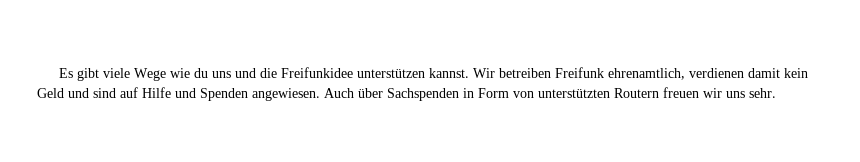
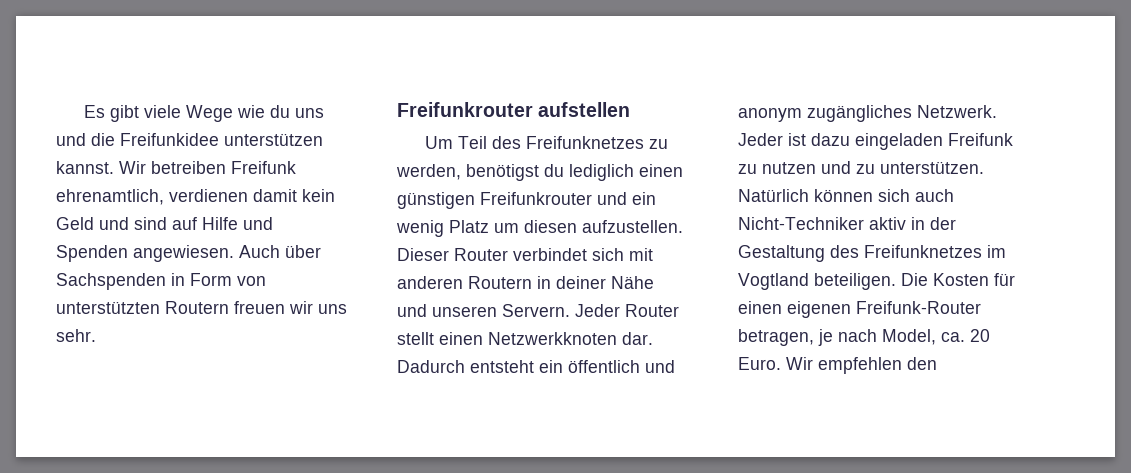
(776, 93) none -> [397,102,631,117] [424,136,668,149] [396,164,683,181] [397,192,656,209] [396,220,683,237] [397,248,653,261] [397,276,654,289] [397,304,679,317] [397,332,653,345] [397,360,675,373] [738,105,997,122] [738,133,1013,150] [738,161,984,174] [738,189,954,202] [738,217,956,230] [738,245,1006,262] [738,273,1015,290] [738,301,981,318] [738,329,990,346] [738,357,937,374] // Freifunkrouter aufstellen // Um Teil des Freifunknetzes zu werden, benötigst du lediglich einen günstigen Freifunkrouter und ein wenig Platz um diesen aufzustellen. Dieser Router verbindet sich mit anderen Routern in deiner Nähe und unseren Servern. Jeder Router stellt einen Netzwerkknoten dar. Dadurch entsteht ein öffentlich und anonym zugängliches Netzwerk. Jeder ist dazu eingeladen Freifunk zu nutzen und zu unterstützen. Natürlich können sich auch Nicht-Techniker aktiv in der Gestaltung des Freifunknetzes im Vogtland beteiligen. Die Kosten für einen eigenen Freifunk-Router betragen, je nach Model, ca. 20 Euro. Wir empfehlen den

